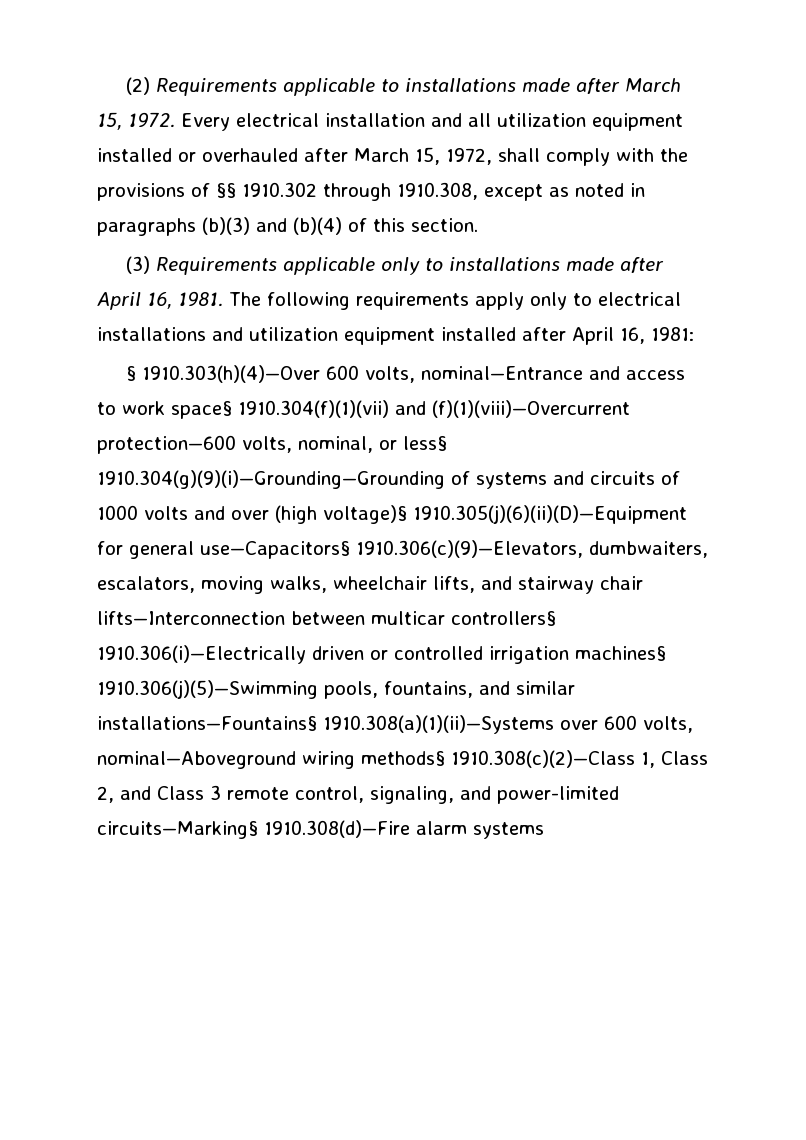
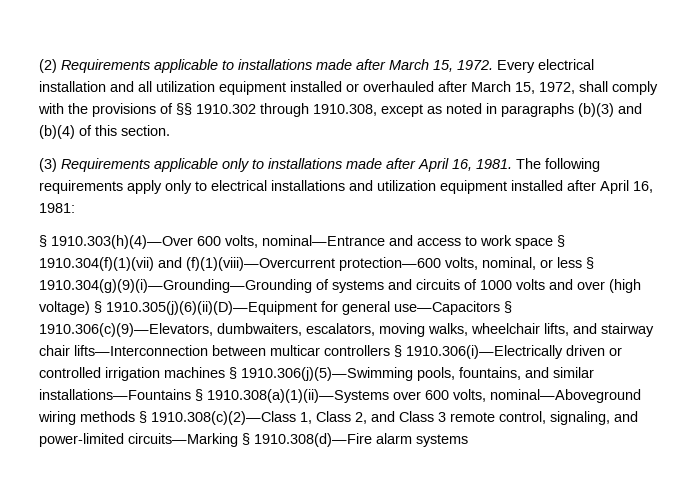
[171,401,232,419] space§ -> [515,235,565,249] space §
[403,436,447,451] less§ -> [557,257,594,269] less §
[323,505,407,524] voltage)§ -> [39,301,102,315] voltage) §
[200,541,350,559] use—Capacitors§ -> [394,301,512,315] use—Capacitors §
[451,611,556,626] controllers§ -> [324,345,402,357] controllers §
[575,646,666,661] machines§ -> [164,367,237,379] machines §
[97,716,317,731] installations—Fountains§ -> [39,389,203,401] installations—Fountains §
[361,751,445,766] methods§ -> [80,411,147,423] methods §
[97,821,258,839] circuits—Marking§ -> [128,433,250,447] circuits—Marking §

